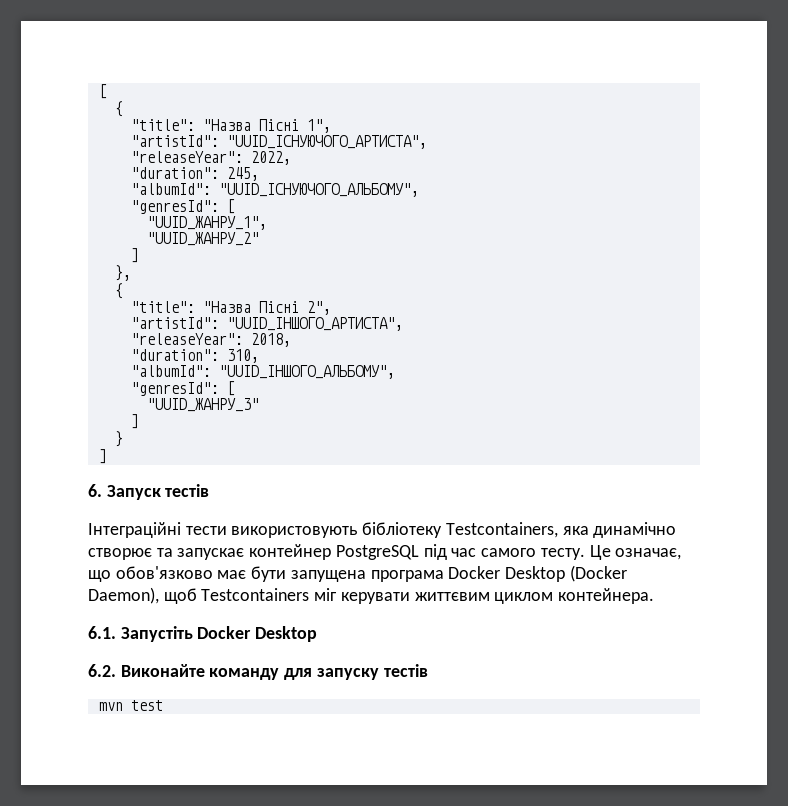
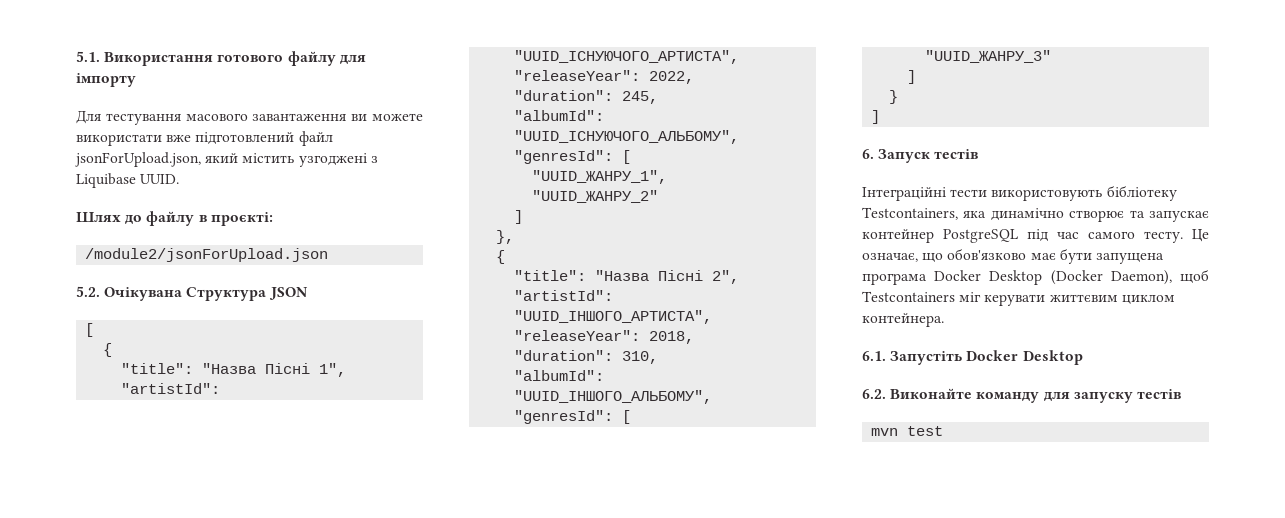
(98, 91) none -> [76,51,366,66] [76,73,136,87] [76,110,423,125] [76,131,333,146] [75,152,378,167] [76,173,180,188] [76,211,273,226] [85,248,329,262] [76,286,308,301] 5.1. Використання готового файлу для імпорту // Для тестування масового завантаження ви можете використати вже підготовлений файл jsonForUpload.json, який містить узгоджені з Liquibase UUID. // Шлях до файлу в проєкті: // /module2/jsonForUpload.json // 5.2. Очікувана Структура JSON //

